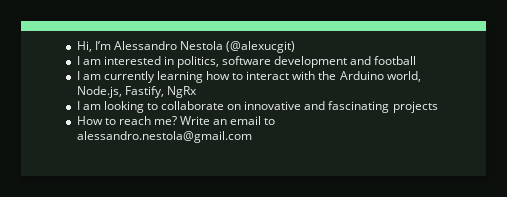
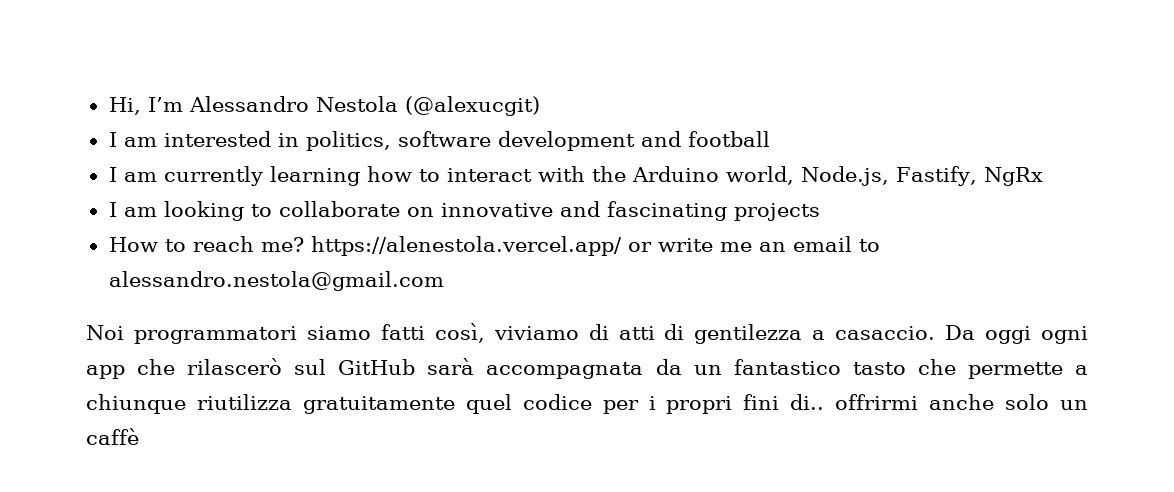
[180,116,211,125] Write -> [310,236,752,256] https://alenestola.vercel.app/ or write me
(252, 137) none -> [86,323,1089,344] [86,358,1088,379] [86,394,1088,414] [86,428,139,445] // Noi programmatori siamo fatti così, viviamo di atti di gentilezza a casaccio. Da oggi ogni app che rilascerò sul GitHub sarà accompagnata da un fantastico tasto che permette a chiunque riutilizza gratuitamente quel codice per i propri fini di.. offrirmi anche solo un caffè

